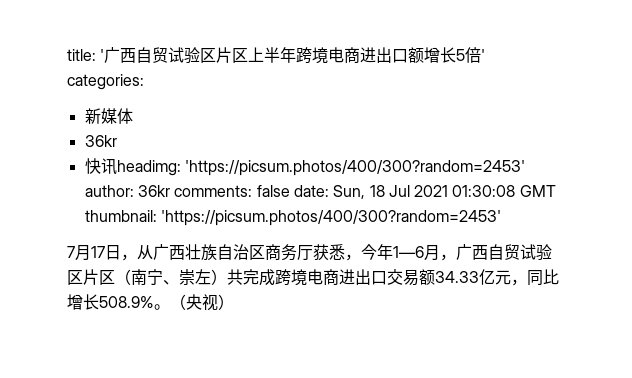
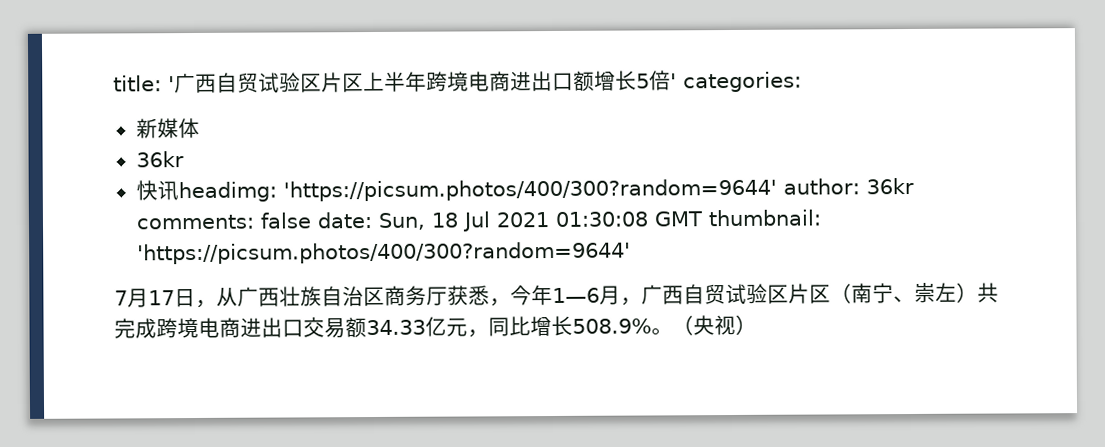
[184,160,525,176] 'https://picsum.photos/400/300?random=2453' -> [282,178,777,202] 'https://picsum.photos/400/300?random=9644'
[160,210,501,226] 'https://picsum.photos/400/300?random=2453' -> [136,241,631,265] 'https://picsum.photos/400/300?random=9644'

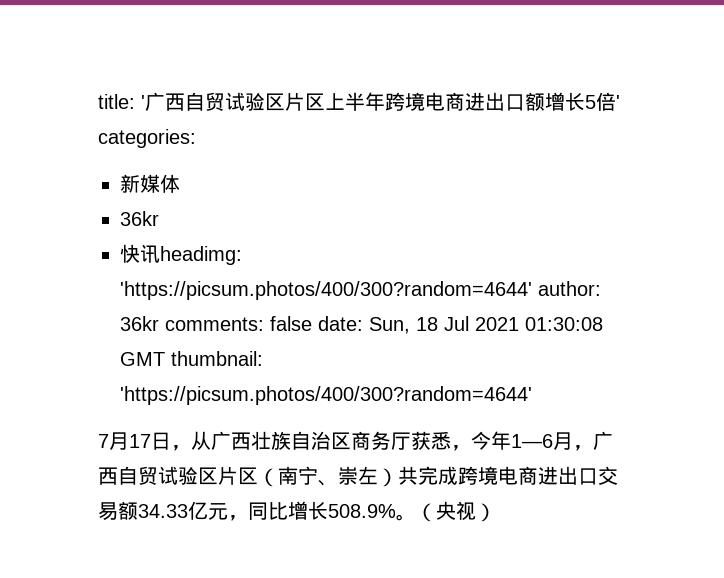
[282,178,777,202] 'https://picsum.photos/400/300?random=9644' -> [120,281,532,300] 'https://picsum.photos/400/300?random=4644'
[136,241,631,265] 'https://picsum.photos/400/300?random=9644' -> [120,386,532,405] 'https://picsum.photos/400/300?random=4644'

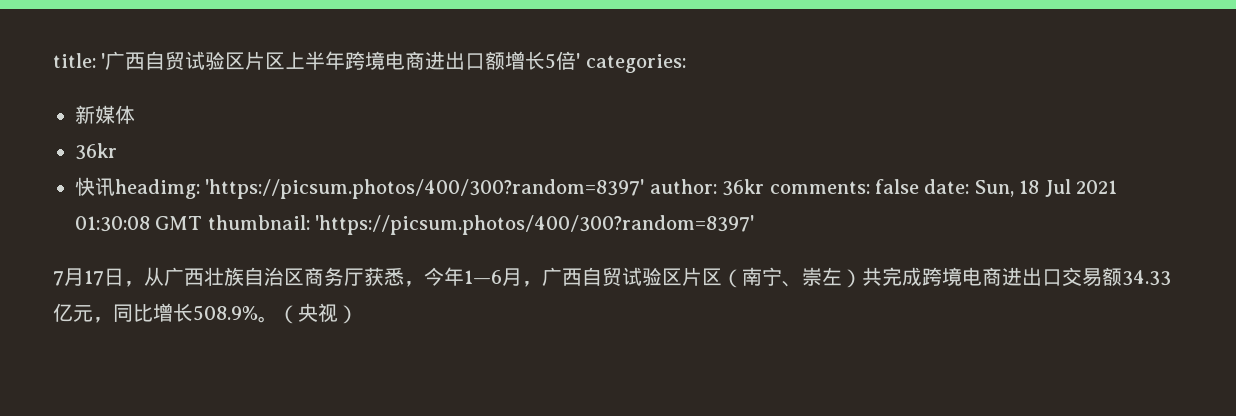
[120,281,532,300] 'https://picsum.photos/400/300?random=4644' -> [205,179,645,199] 'https://picsum.photos/400/300?random=8397'
[120,386,532,405] 'https://picsum.photos/400/300?random=4644' -> [315,215,755,235] 'https://picsum.photos/400/300?random=8397'

